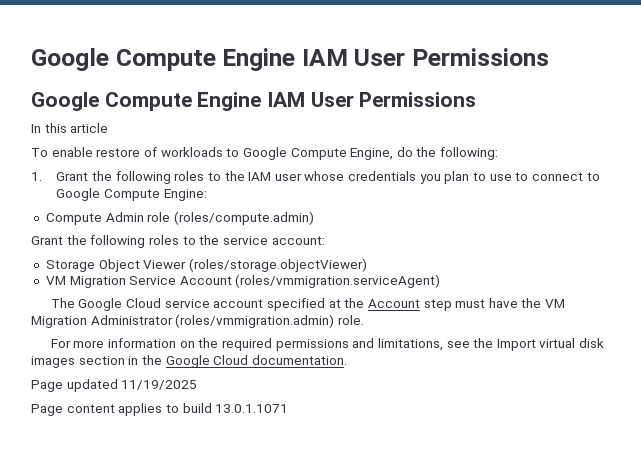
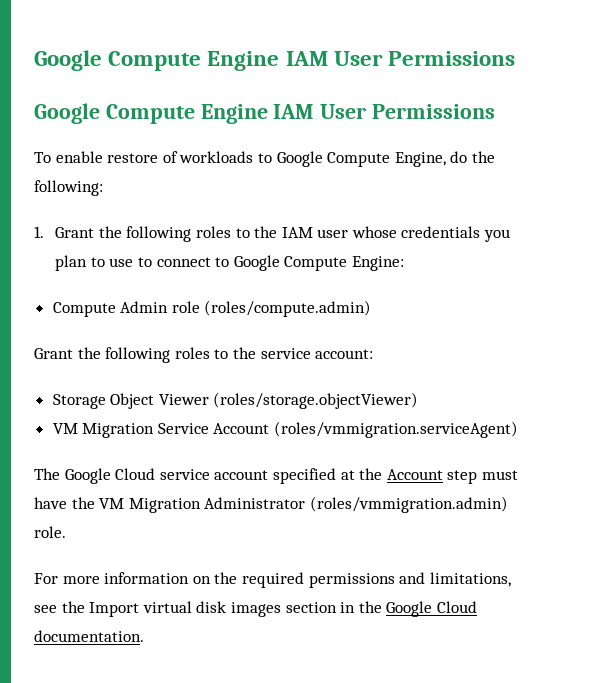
[31,123,109,133] // In this article -> (496, 111) none
[31,379,198,392] [31,403,289,416] // Page updated 11/19/2025 // Page content applies to build 13.0.1.1071 -> (144, 636) none

